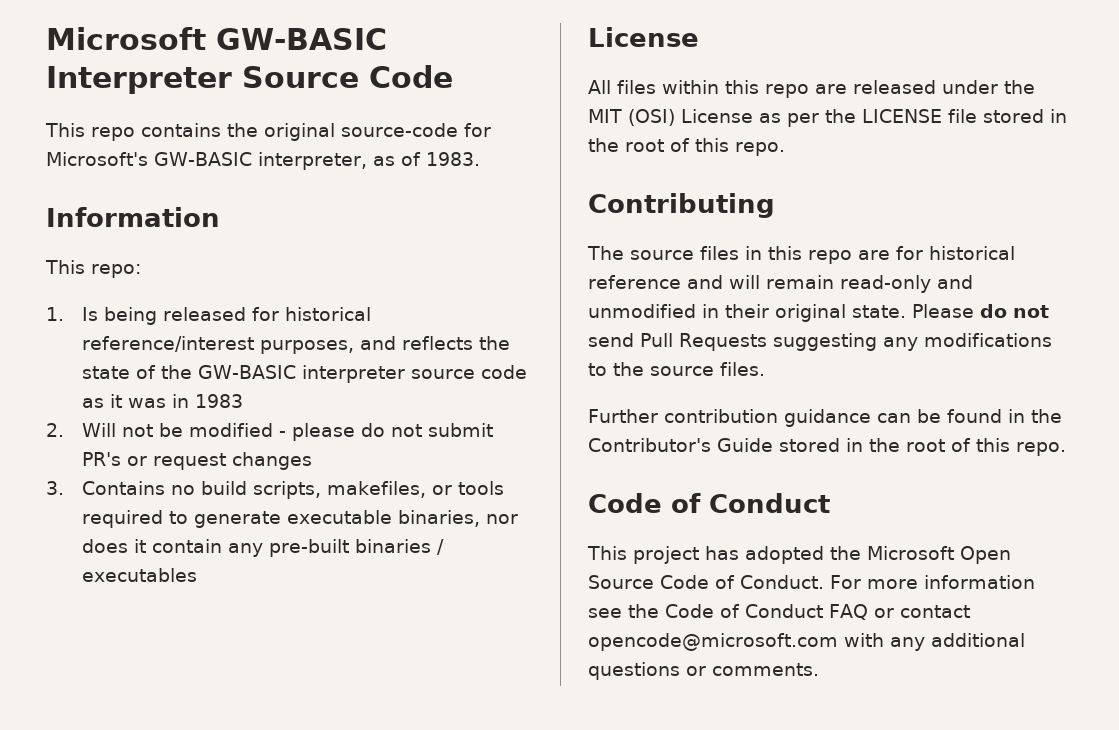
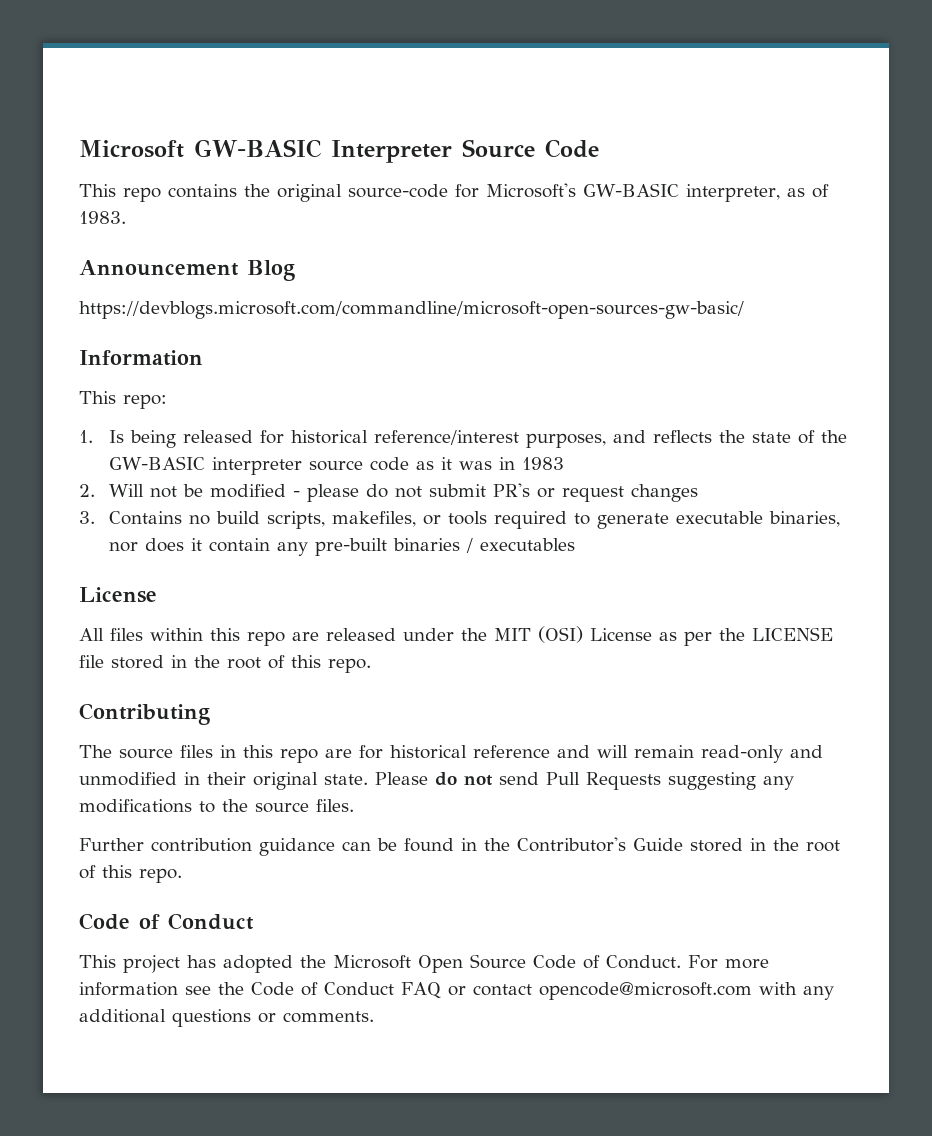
(480, 159) none -> [79,260,295,281] [79,301,744,319] // Announcement Blog // https://devblogs.microsoft.com/commandline/microsoft-open-sources-gw-basic/

